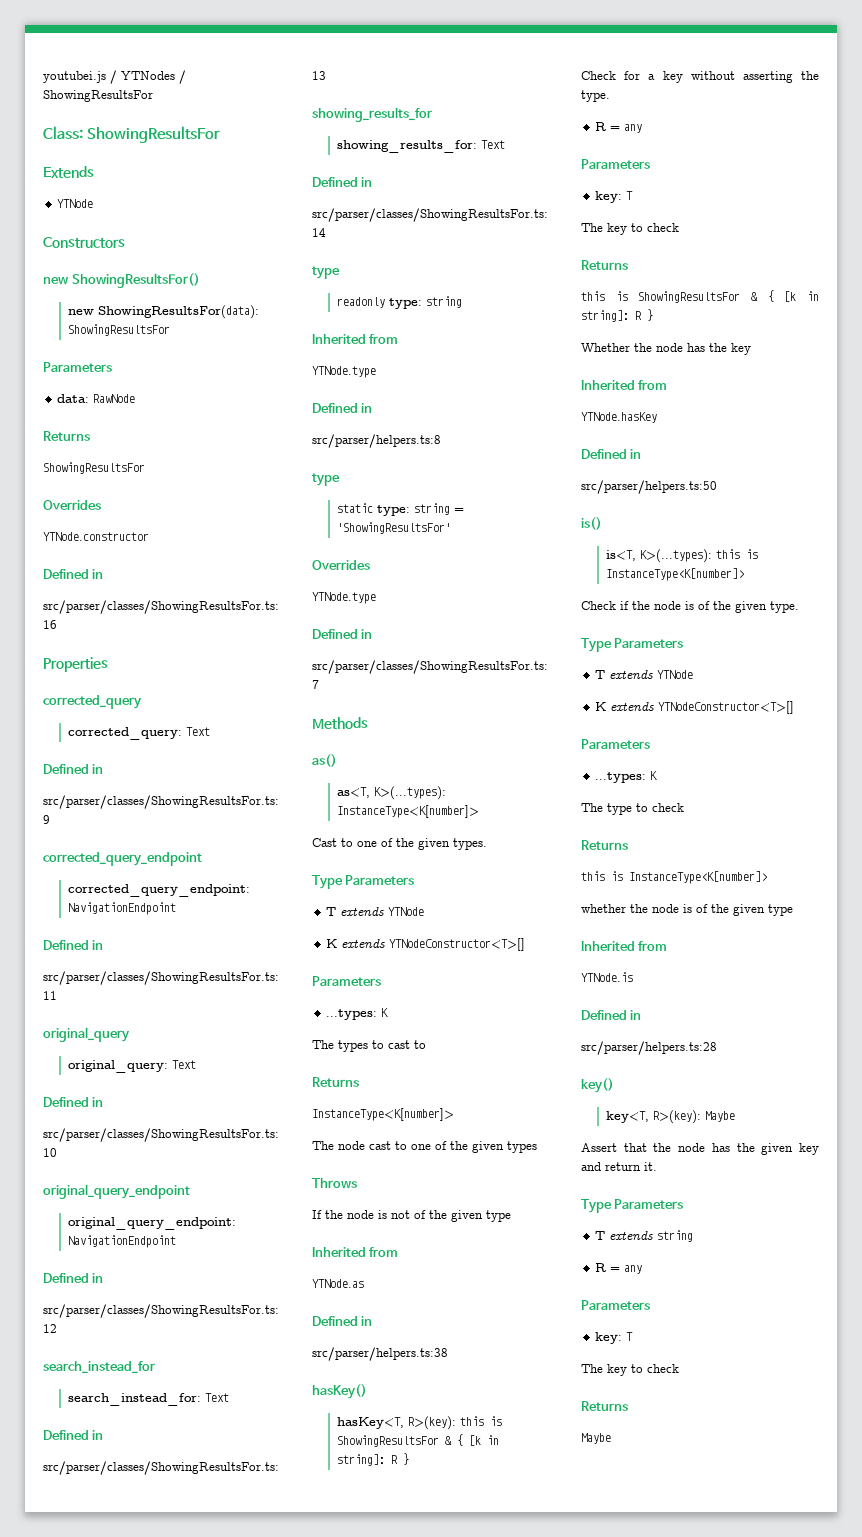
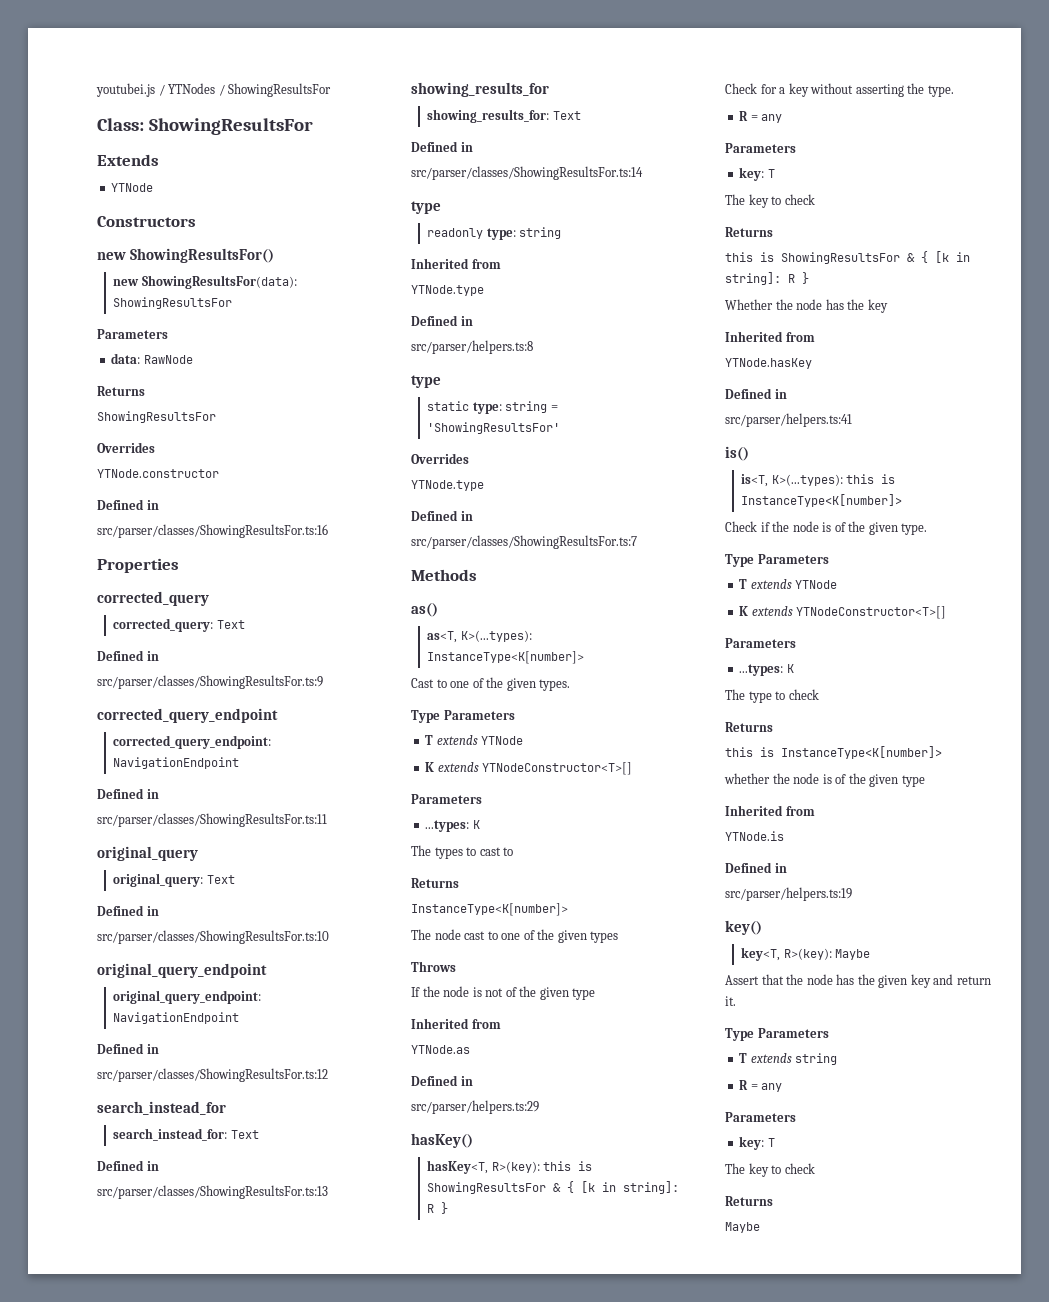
[312,1347,448,1361] src/parser/helpers.ts:38 -> [411,1100,539,1114] src/parser/helpers.ts:29
[581,480,717,494] src/parser/helpers.ts:50 -> [725,413,852,427] src/parser/helpers.ts:41
[581,1041,717,1055] src/parser/helpers.ts:28 -> [725,887,852,901] src/parser/helpers.ts:19

